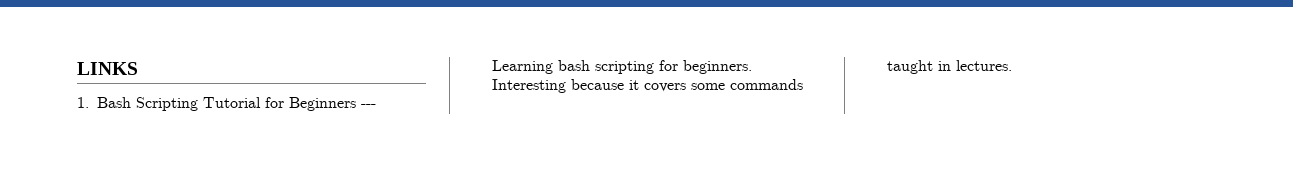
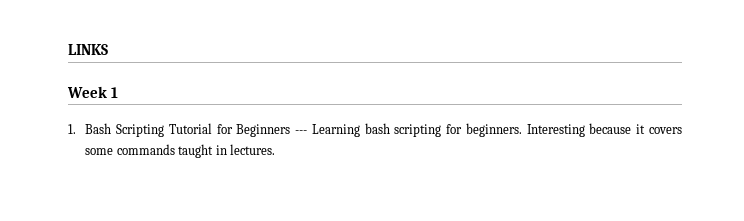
(138, 68) none -> [67,86,118,98] // Week 1

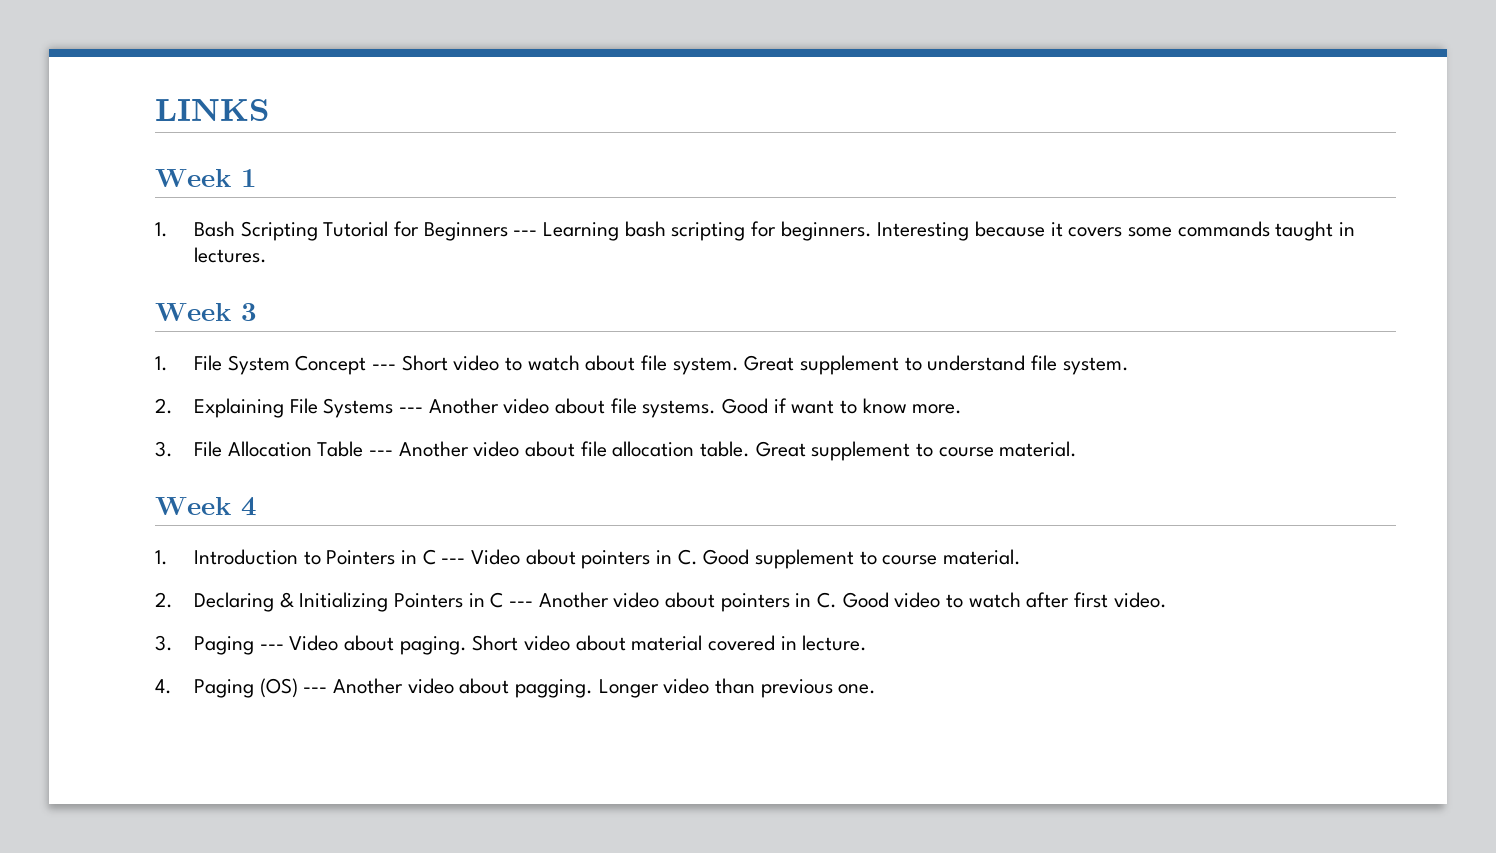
(276, 149) none -> [155,303,257,321] [155,355,1129,375] [155,398,963,418] [155,441,1078,461] [155,497,257,516] [155,549,1022,569] [155,592,1167,612] [155,635,868,655] [155,678,877,698] // Week 3 // 1. File System Concept --- Short video to watch about file system. Great supplement to understand file system. // 2. Explaining File Systems --- Another video about file systems. Good if want to know more. // 3. File Allocation Table --- Another video about file allocation table. Great supplement to course material. // Week 4 // 1. Introduction to Pointers in C --- Video about pointers in C. Good supplement to course material. // 2. Declaring & Initializing Pointers in C --- Another video about pointers in C. Good video to watch after first video. // 3. Paging --- Video about paging. Short video about material covered in lecture. // 4. Paging (OS) --- Another video about pagging. Longer video than previous one.

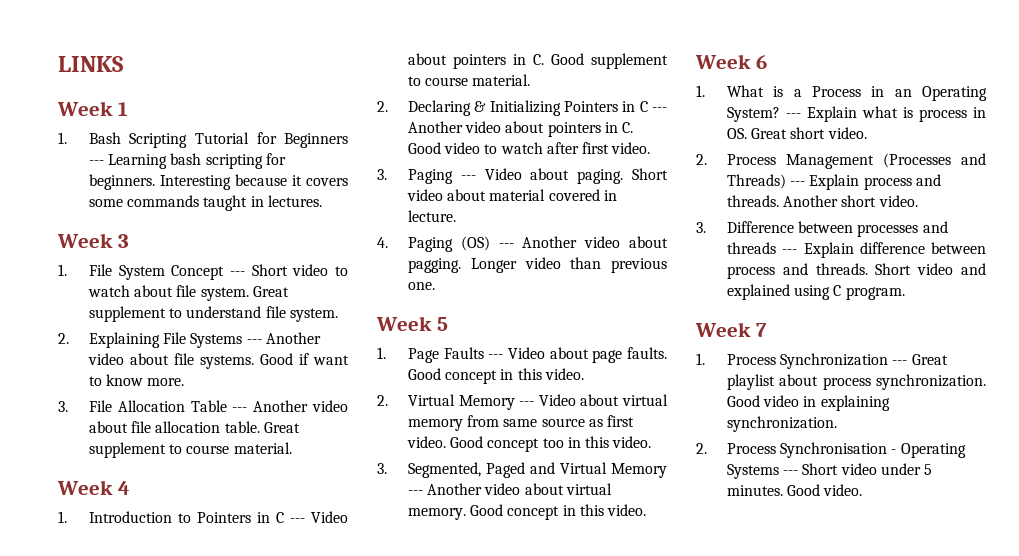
(877, 689) none -> [376,316,448,331] [377,347,667,363] [407,368,584,384] [377,394,668,410] [407,415,634,431] [406,436,652,452] [377,462,667,478] [407,483,612,495] [407,504,646,520] [695,54,767,69] [696,85,987,101] [726,106,986,122] [726,127,867,139] [696,153,986,169] [726,174,941,190] [726,195,918,207] [696,221,948,237] [726,242,986,258] [726,263,986,279] [726,284,905,300] [695,322,767,337] [696,353,948,369] [726,374,986,390] [726,395,890,411] [726,416,837,432] [696,442,966,458] [726,463,932,479] [726,484,863,496] // Week 5 // 1. Page Faults --- Video about page faults. Good concept in this video. // 2. Virtual Memory --- Video about virtual memory from same source as first video. Good concept too in this video. // 3. Segmented, Paged and Virtual Memory --- Another video about virtual memory. Good concept in this video. // Week 6 // 1. What is a Process in an Operating System? --- Explain what is process in OS. Great short video. // 2. Process Management (Processes and Threads) --- Explain process and threads. Another short video. // 3. Difference between processes and threads --- Explain difference between process and threads. Short video and explained using C program. // Week 7 // 1. Process Synchronization --- Great playlist about process synchronization. Good video in explaining synchronization. // 2. Process Synchronisation - Operating Systems --- Short video under 5 minutes. Good video.

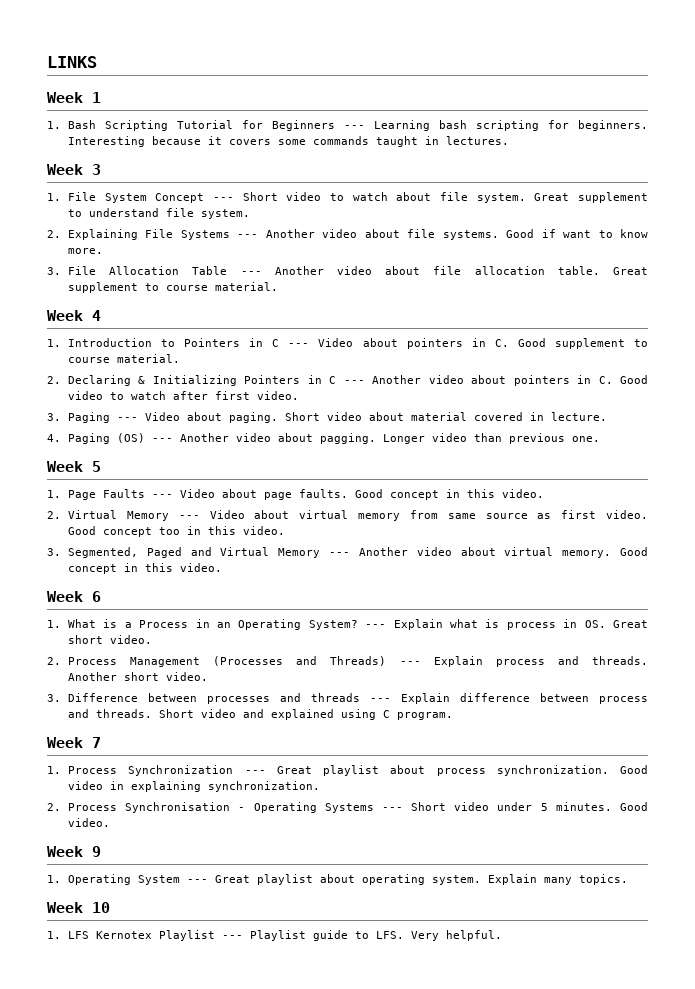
(863, 490) none -> [47,846,101,857] [47,874,628,885] [47,902,110,913] [47,930,502,941] // Week 9 // 1. Operating System --- Great playlist about operating system. Explain many topics. // Week 10 // 1. LFS Kernotex Playlist --- Playlist guide to LFS. Very helpful.

